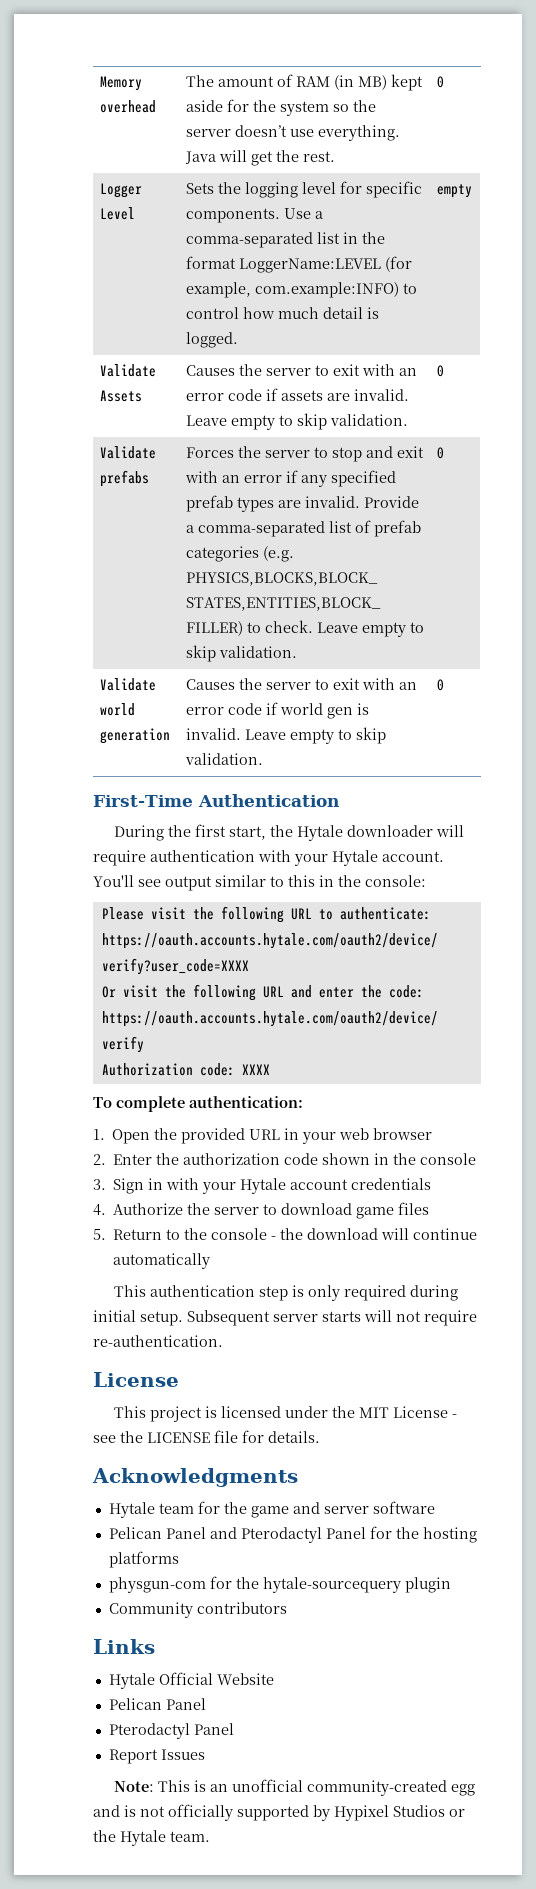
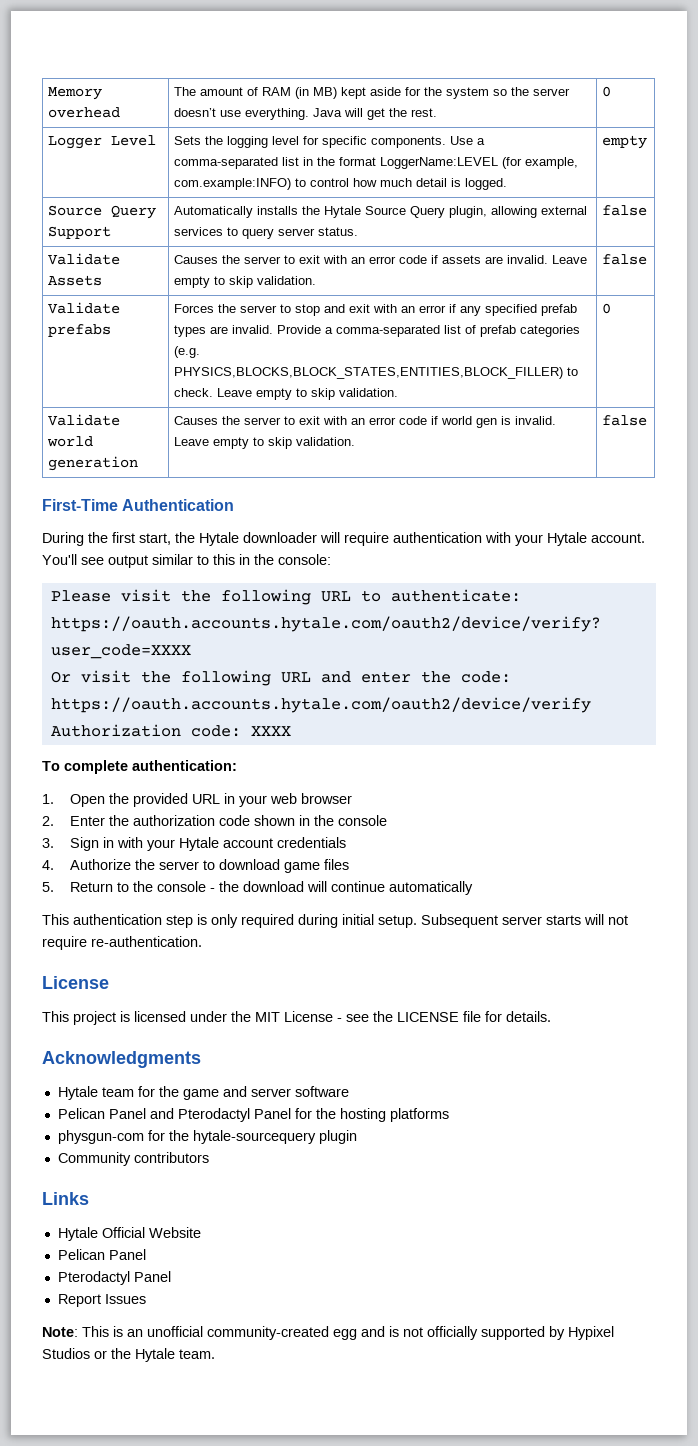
(472, 191) none -> [48,205,157,219] [48,226,112,239] [174,206,588,218] [174,227,359,239] [602,205,648,216] // Source Query Support | Automatically installs the Hytale Source Query plugin, allowing external services to query server status. | false
[436,365,444,377] 0 -> [602,254,648,265] false
[436,679,444,691] 0 -> [602,415,648,426] false

